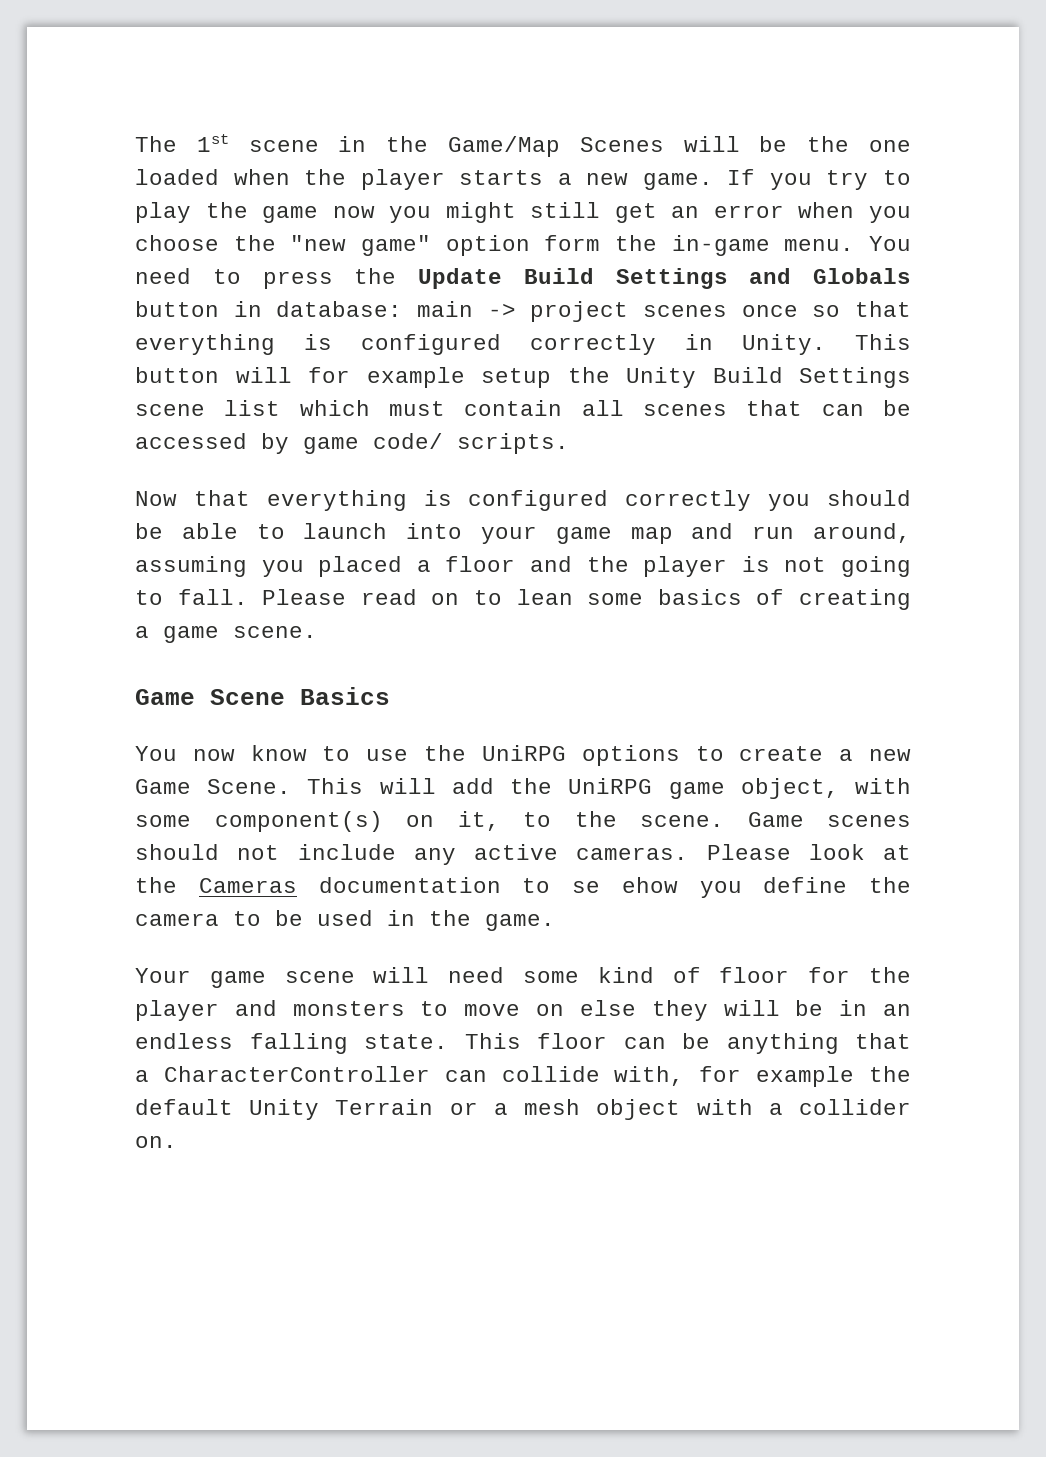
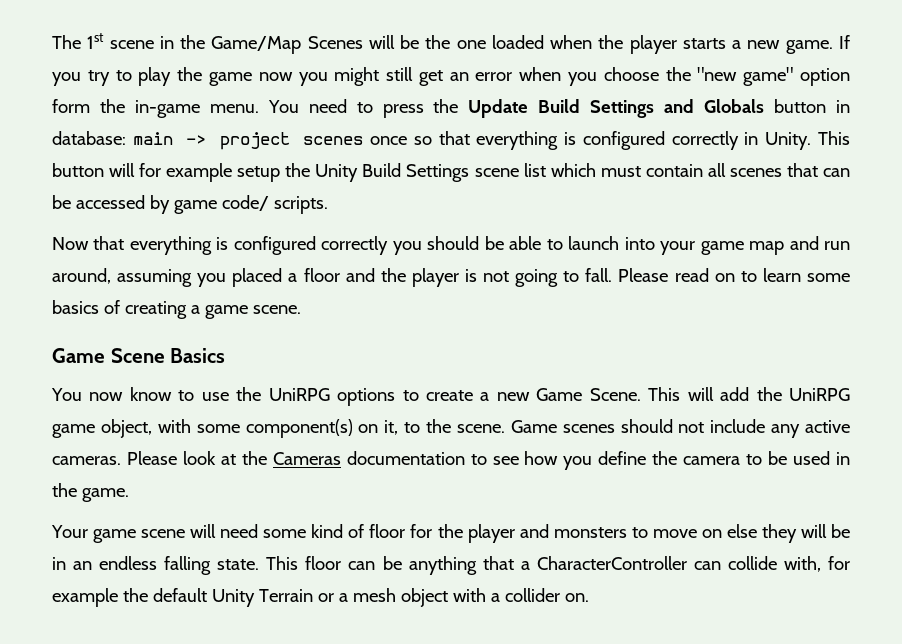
[516,589,573,605] lean -> [762,268,801,282] learn
[572,877,678,893] se ehow -> [492,451,559,465] see how

